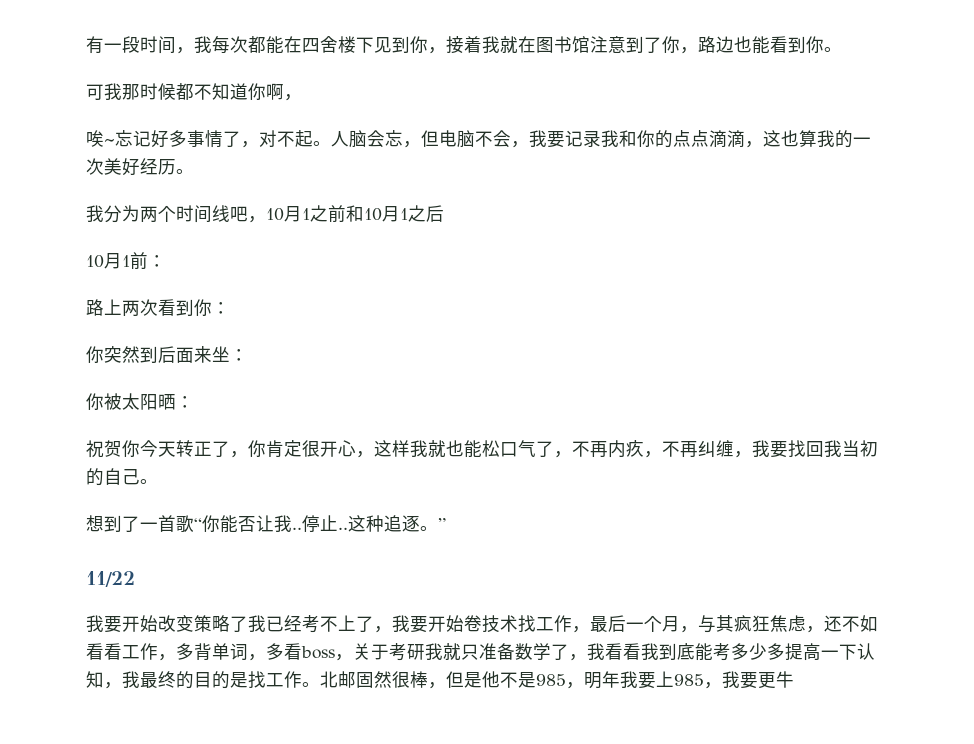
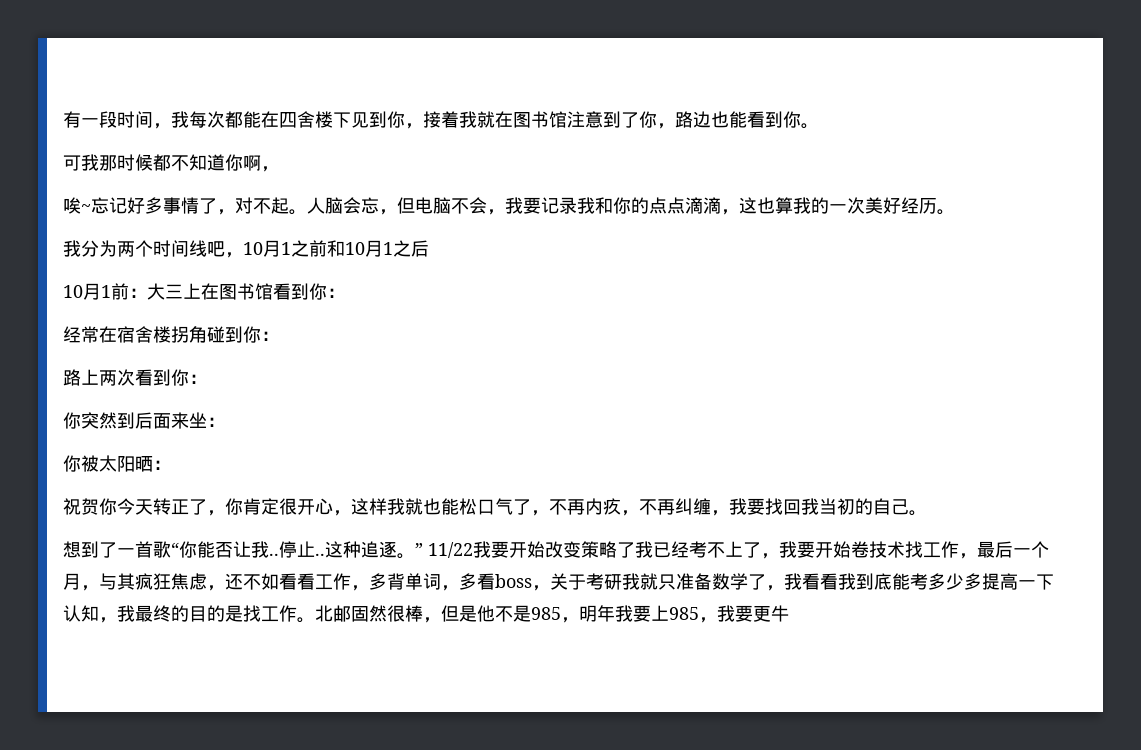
(166, 261) none -> [147,283,345,300] [63,326,279,343] 大三上在图书馆看到你： // 经常在宿舍楼拐角碰到你：
(446, 524) // -> (423, 549) none
(135, 579) // -> (473, 550) none

